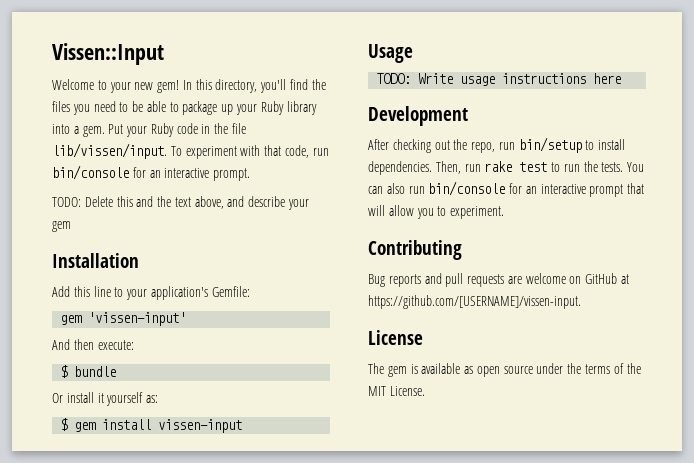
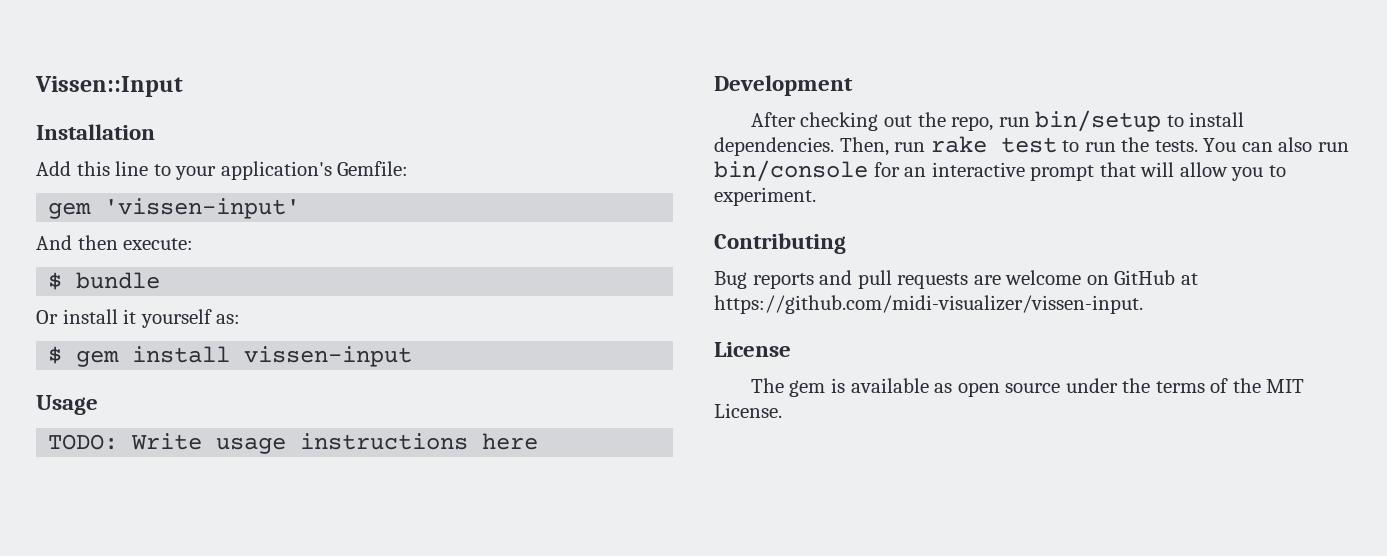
[52,79,326,93] [52,101,317,115] [52,123,247,137] [52,143,329,159] [52,165,251,181] [52,196,310,210] [52,221,71,232] // Welcome to your new gem! In this directory, you'll find the files you need to be able to package up your Ruby library into a gem. Put your Ruby code in the file lib/vissen/input. To experiment with that code, run bin/console for an interactive prompt. // TODO: Delete this and the text above, and describe your gem -> (183, 86) none
[368,295,581,309] https://github.com/[USERNAME]/vissen-input. -> [714,295,1143,314] https://github.com/midi-visualizer/vissen-input.

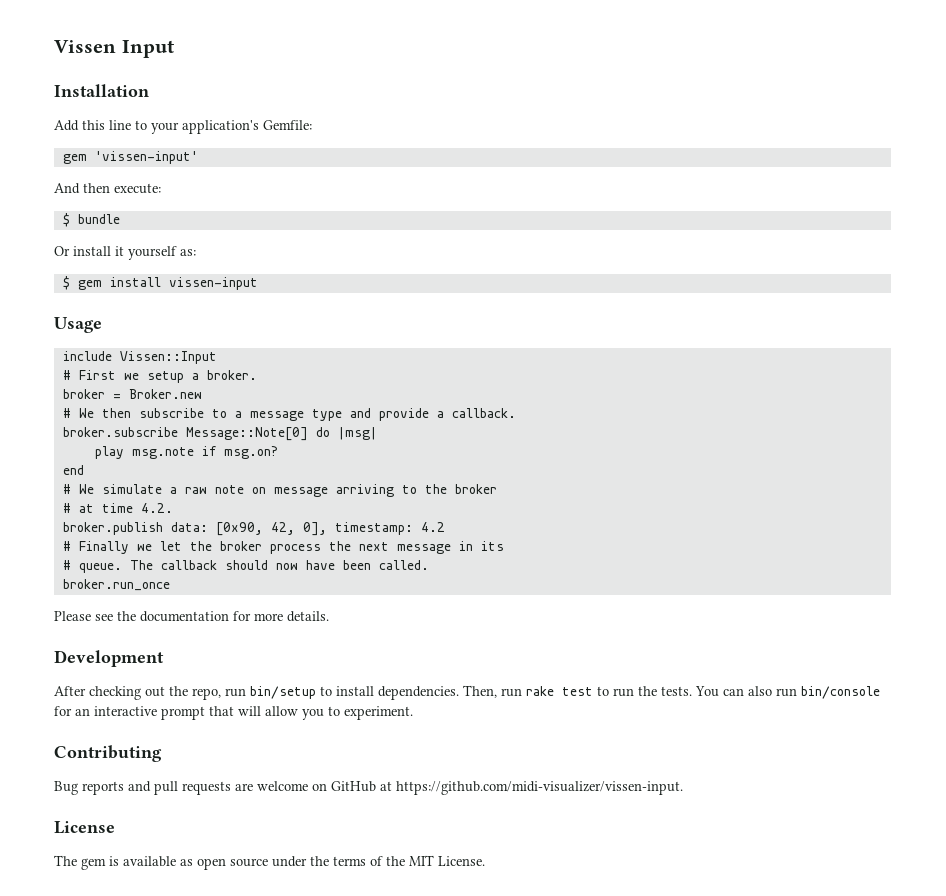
[35,76,183,97] Vissen::Input -> [54,40,174,58] Vissen Input
[48,433,539,454] TODO: Write usage instructions here -> [62,351,217,364] [62,370,257,383] [62,389,202,399] [62,408,516,421] [62,427,377,441] [94,446,278,459] [62,465,84,475] [62,484,497,497] [62,503,173,513] [62,522,445,536] [62,541,504,554] [62,560,429,573] [62,579,170,591] [54,611,329,622] include Vissen::Input // # First we setup a broker. // broker = Broker.new // # We then subscribe to a message type and provide a callback. // broker.subscribe Message::Note[0] do |msg| // play msg.note if msg.on? // end // # We simulate a raw note on message arriving to the broker // # at time 4.2. // broker.publish data: [0x90, 42, 0], timestamp: 4.2 // # Finally we let the broker process the next message in its // # queue. The callback should now have been called. // broker.run_once // Please see the documentation for more details.

